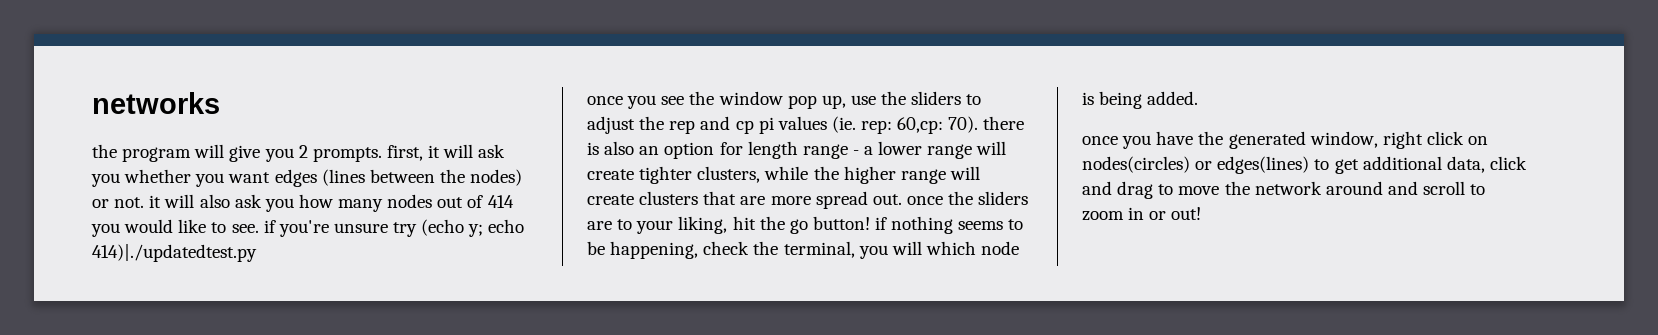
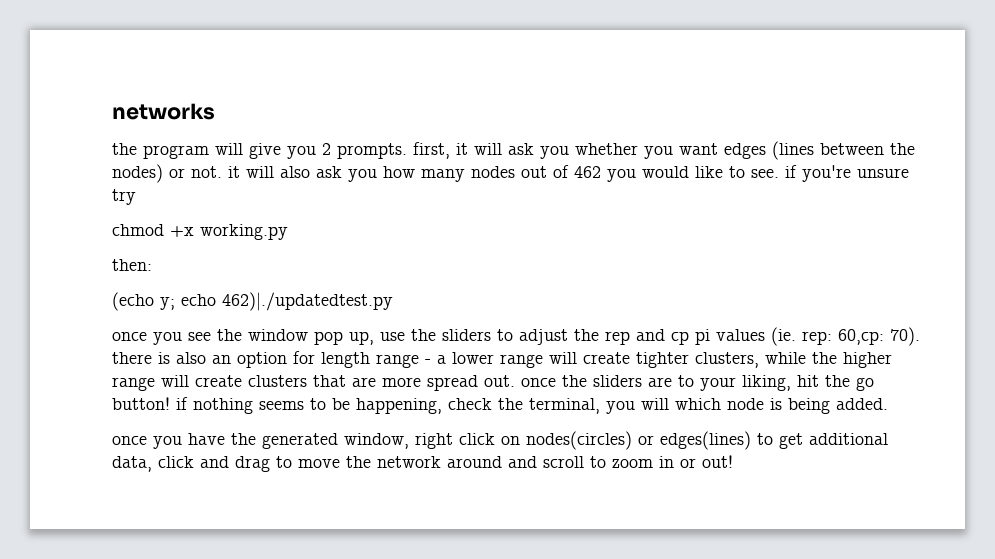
[487,195,514,208] 414 -> [574,166,601,178] 462
(418, 229) none -> [112,224,288,240] [112,259,152,271] // chmod +x working.py // then: //
[92,244,257,262] 414)|./updatedtest.py -> [222,292,393,311] 462)|./updatedtest.py

